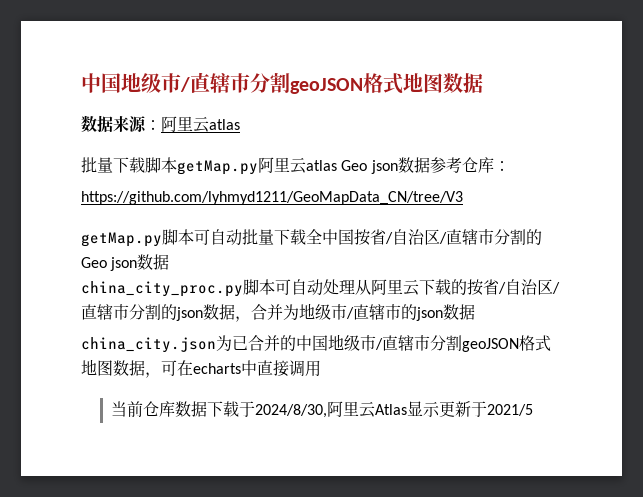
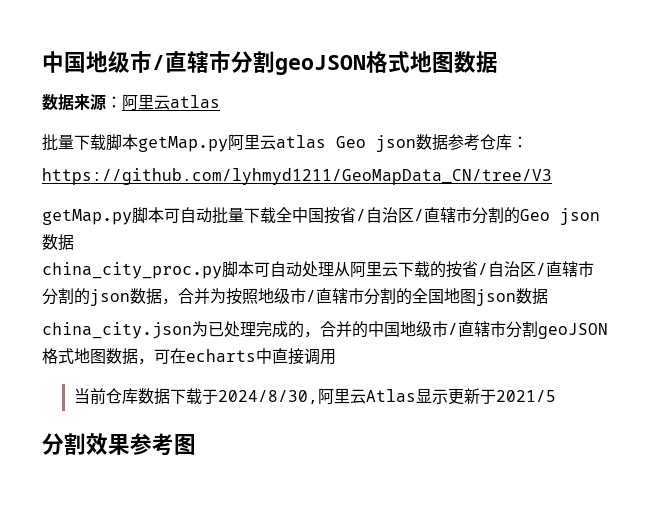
[299,303,417,320] 地级市/直辖市的 -> [226,288,476,305] 按照地级市/直辖市分割的全国地图
(248, 342) none -> [224,321,320,338] 处理完成的，
(534, 410) none -> [42,433,196,456] // 分割效果参考图

